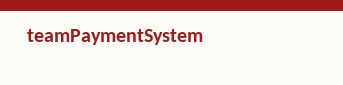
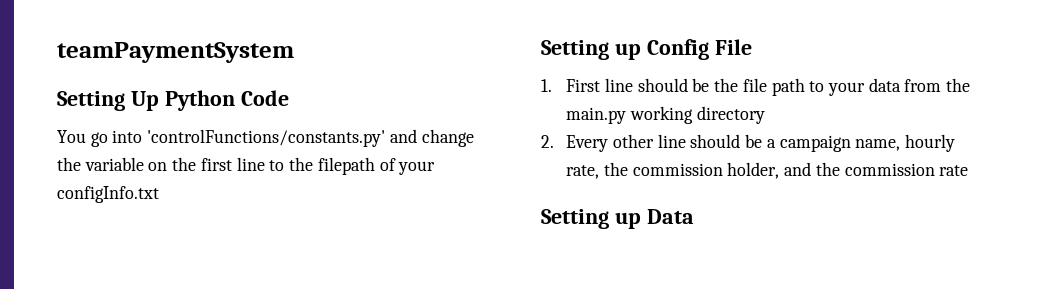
(203, 37) none -> [57,90,289,111] [57,129,474,147] [57,157,436,175] [57,186,159,203] [541,39,752,60] [541,78,971,96] [566,106,765,124] [541,134,955,152] [566,162,969,179] [541,209,694,229] // Setting Up Python Code // You go into 'controlFunctions/constants.py' and change the variable on the first line to the filepath of your configInfo.txt // Setting up Config File // 1. First line should be the file path to your data from the main.py working directory // 2. Every other line should be a campaign name, hourly rate, the commission holder, and the commission rate // Setting up Data

